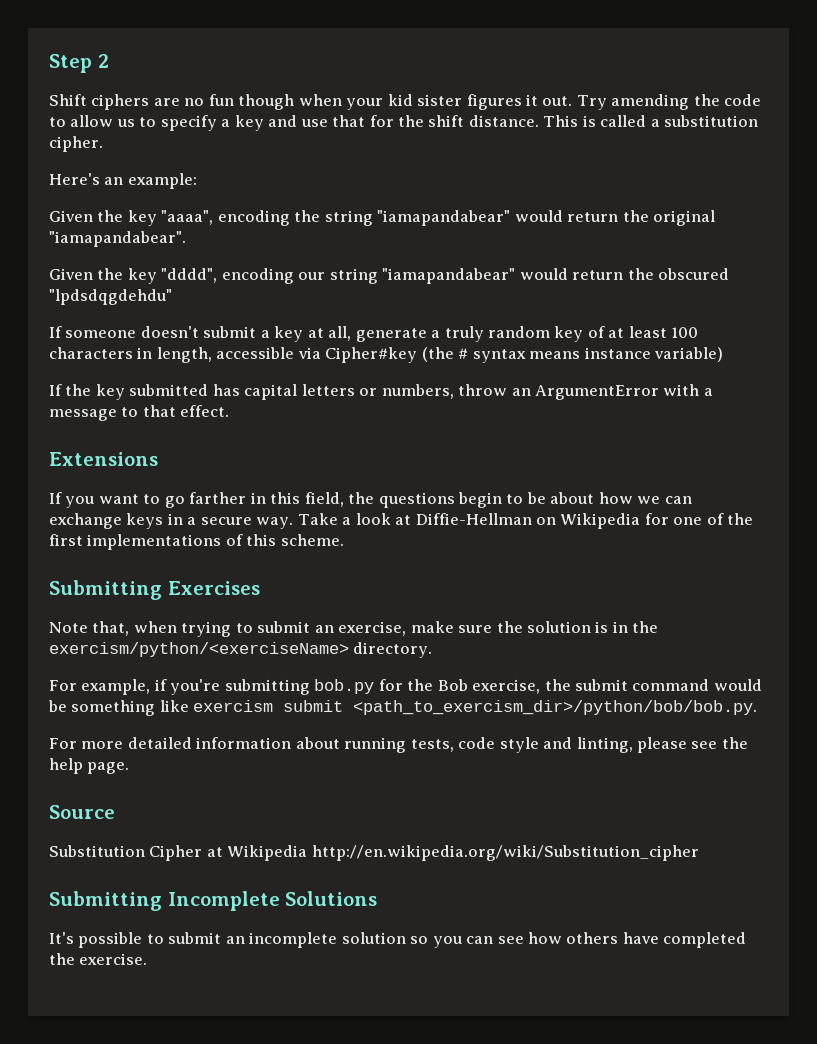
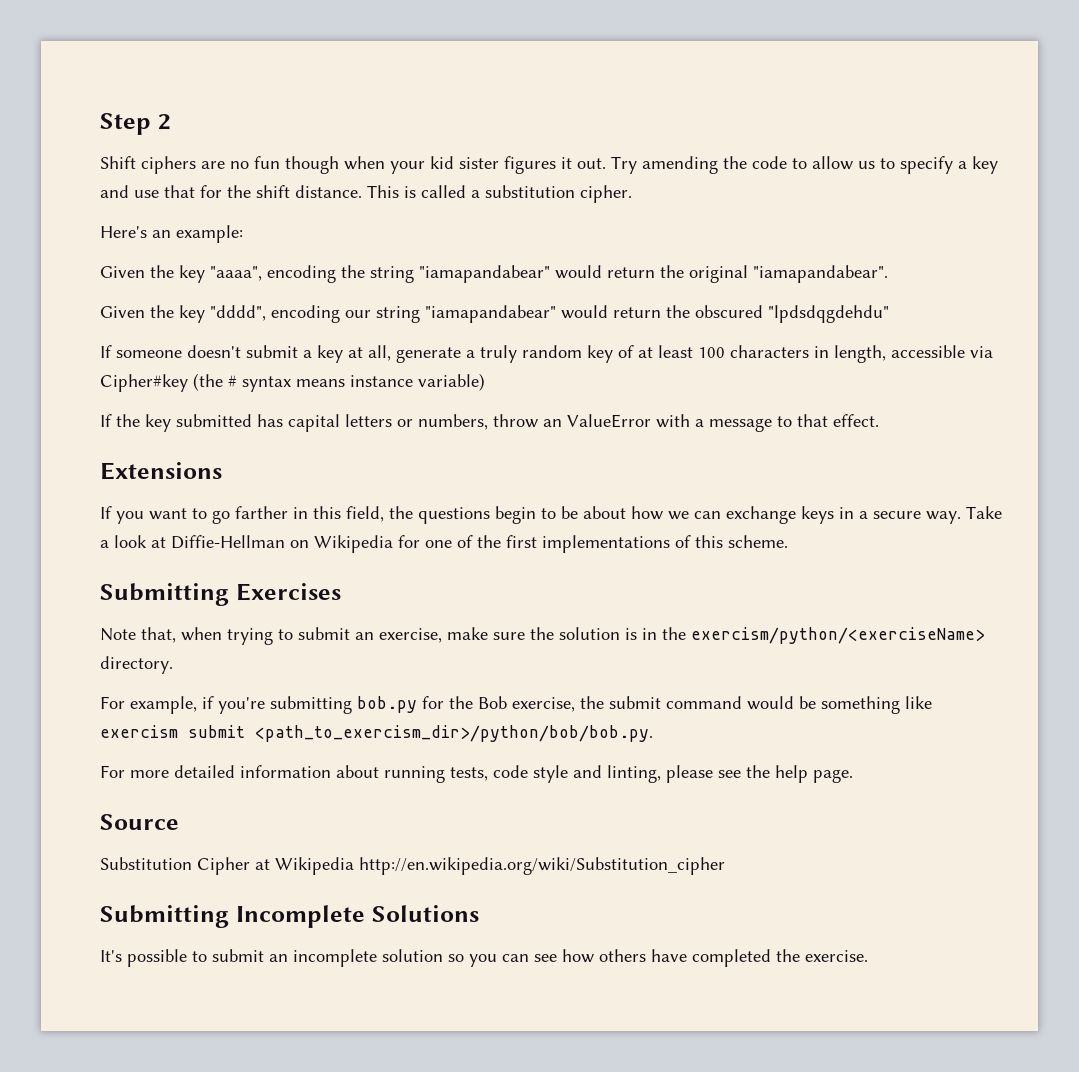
[535,385,660,400] ArgumentError -> [567,414,651,428] ValueError

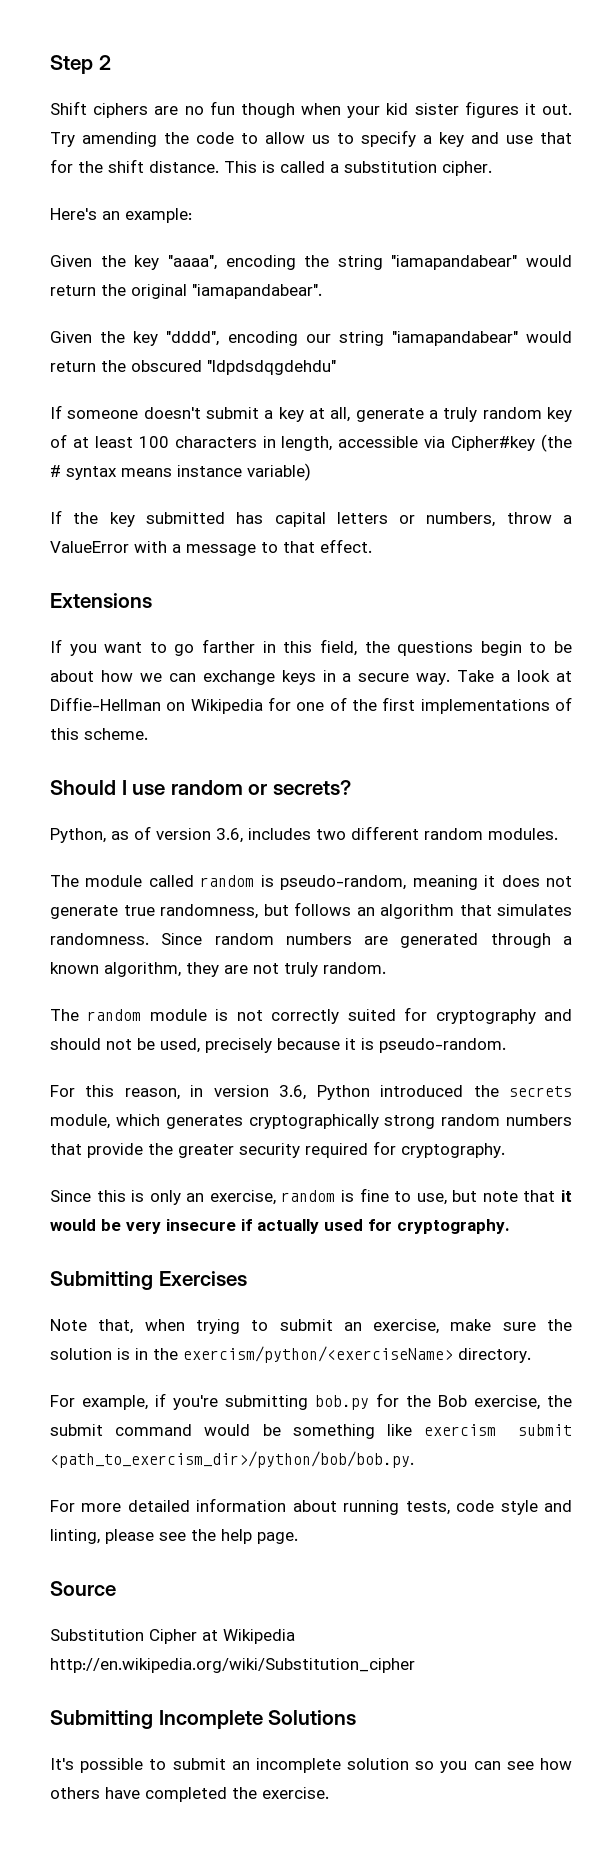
[768,305,889,323] "lpdsdqgdehdu" -> [207,360,336,375] "ldpdsdqgdehdu"
[543,419,562,427] an -> [563,515,572,524] a
(788, 541) none -> [50,780,351,795] [50,826,558,843] [50,875,573,890] [50,902,572,919] [50,933,572,948] [50,962,386,977] [50,1007,573,1024] [50,1038,506,1053] [50,1085,573,1100] [50,1114,572,1129] [50,1141,505,1158] [50,1188,572,1205] [50,1219,510,1234] // Should I use random or secrets? // Python, as of version 3.6, includes two different random modules. // The module called random is pseudo-random, meaning it does not generate true randomness, but follows an algorithm that simulates randomness. Since random numbers are generated through a known algorithm, they are not truly random. // The random module is not correctly suited for cryptography and should not be used, precisely because it is pseudo-random. // For this reason, in version 3.6, Python introduced the secrets module, which generates cryptographically strong random numbers that provide the greater security required for cryptography. // Since this is only an exercise, random is fine to use, but note that it would be very insecure if actually used for cryptography.

